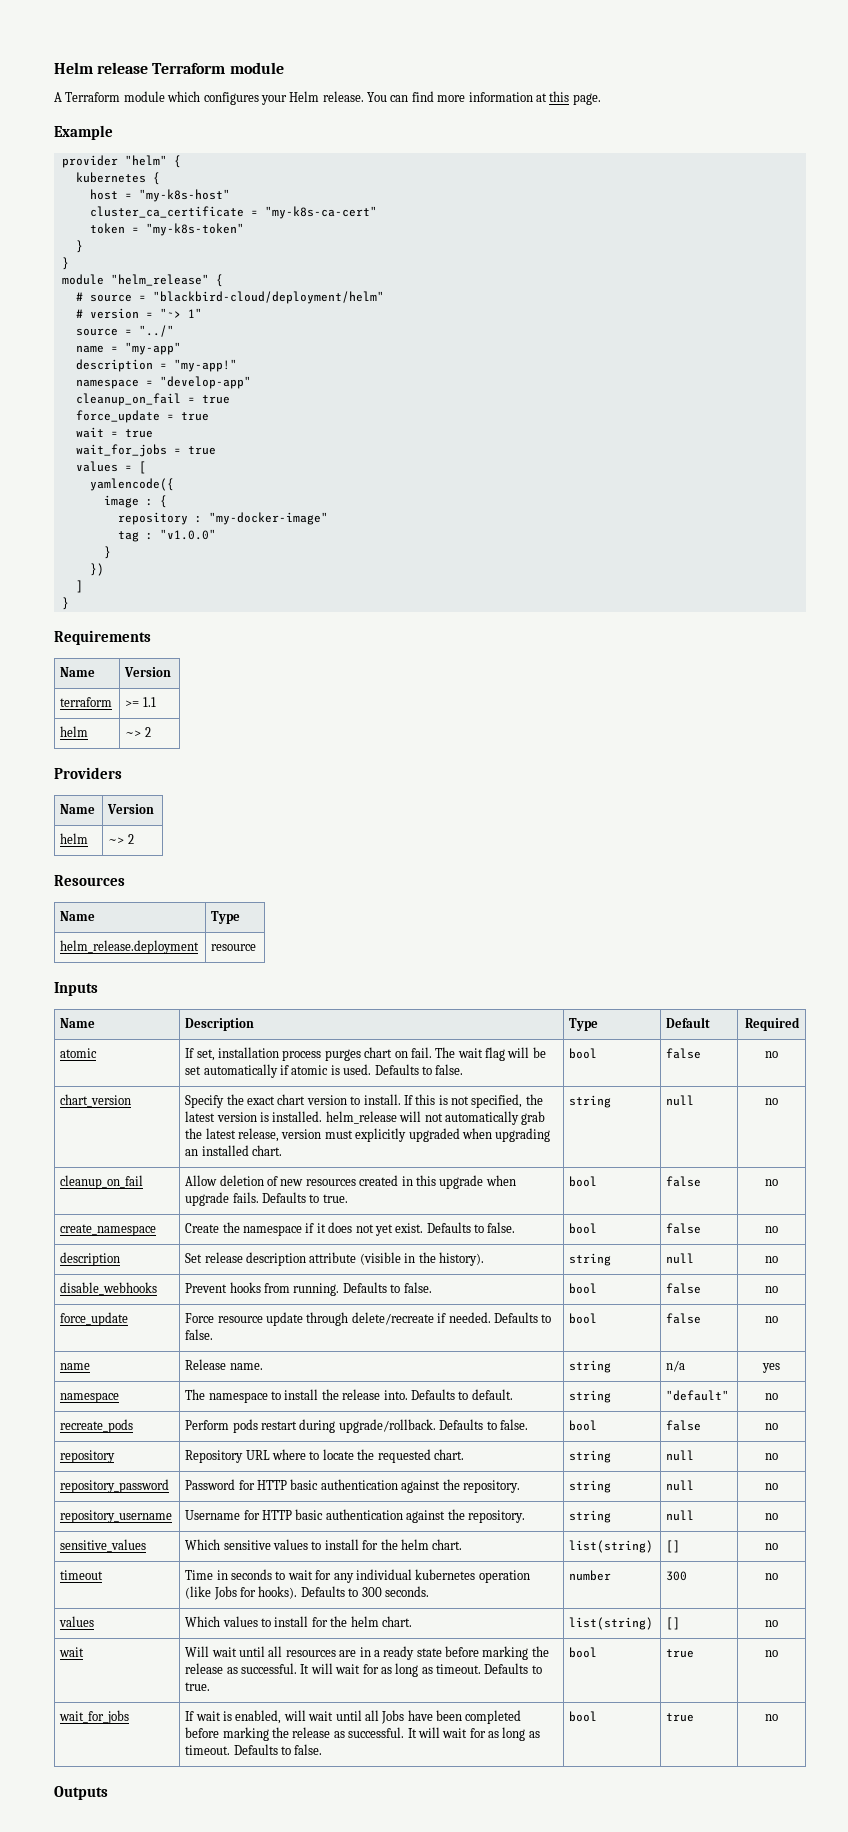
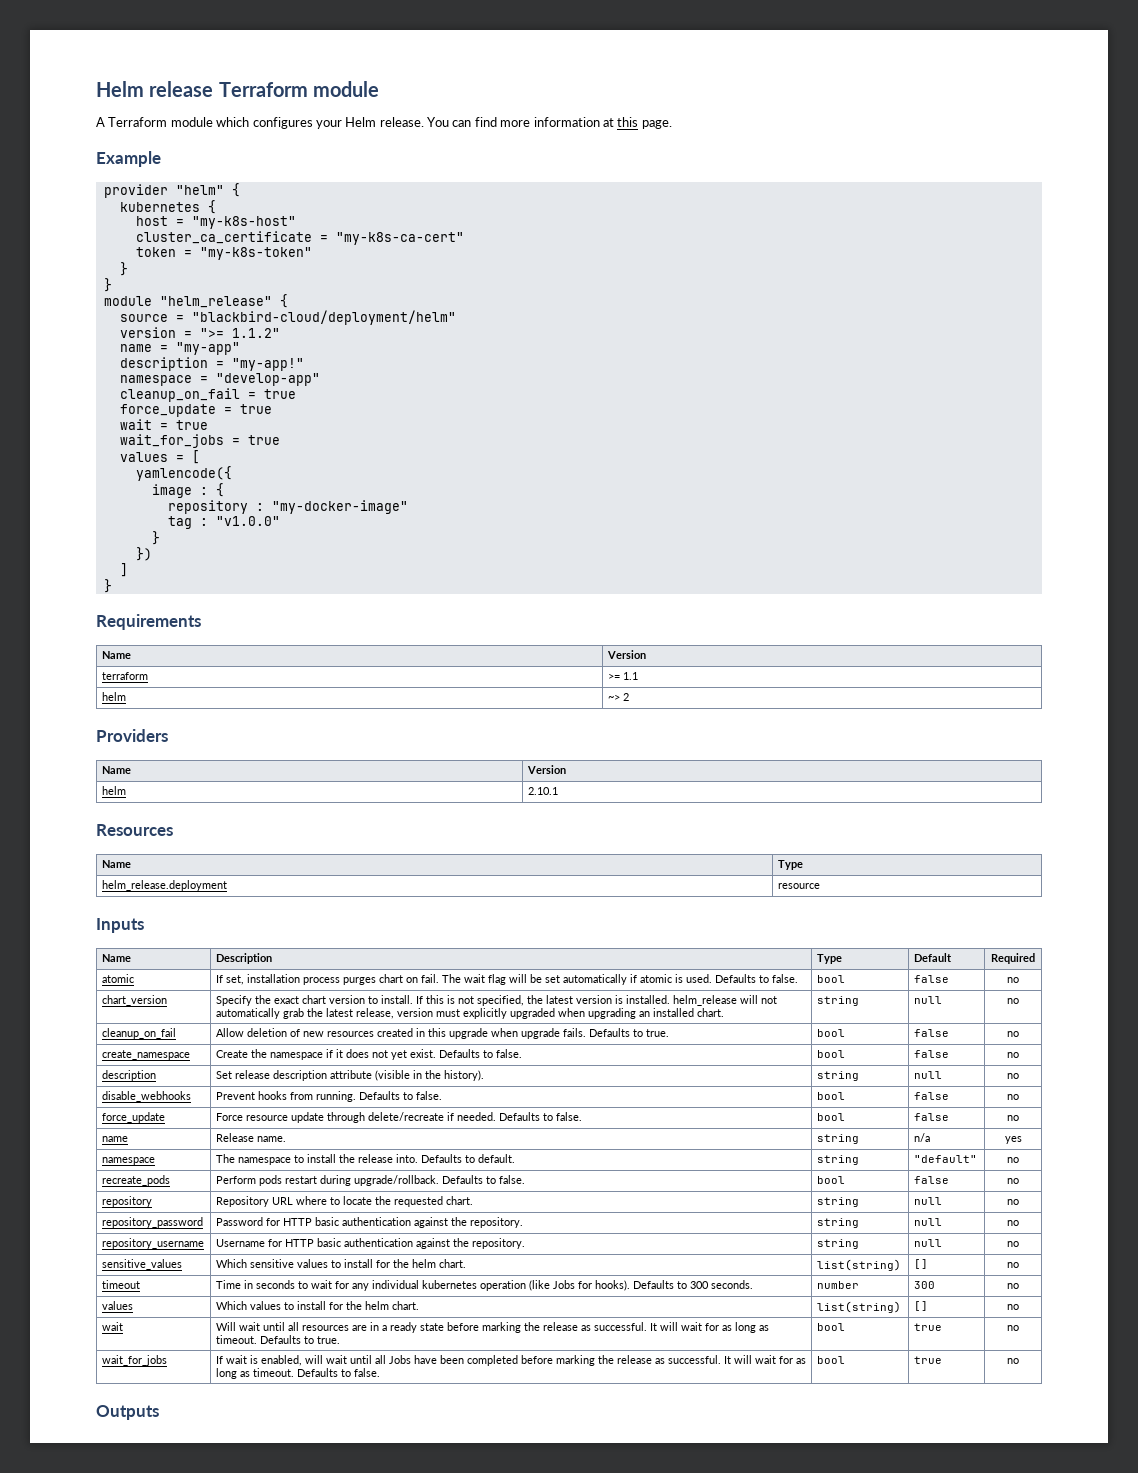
[75,292,83,301] # -> (288, 301) none
[75,309,83,318] # -> (456, 317) none
[159,308,202,318] [75,325,174,337] "~> 1" // source = "../" -> [199,328,280,338] ">= 1.1.2"
[108,834,134,844] ~> 2 -> [527,787,558,795] 2.10.1

